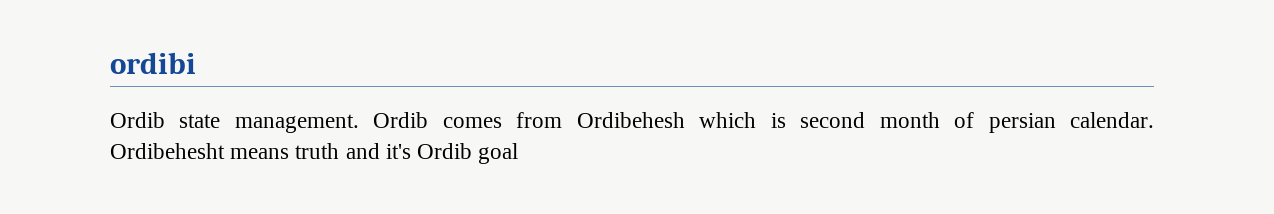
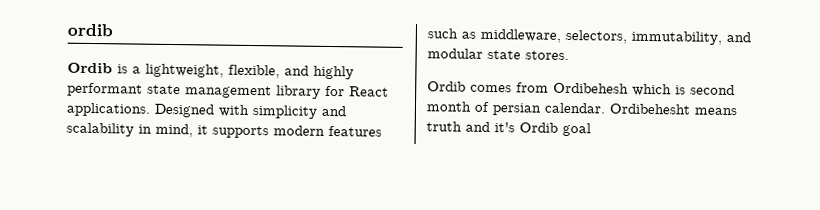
[110,52,196,74] [110,112,359,133] ordibi // Ordib state management. -> [67,23,113,37] [67,62,354,80] [67,82,389,99] [66,102,346,119] [66,122,382,139] [427,28,751,45] [427,48,569,60] ordib // Ordib is a lightweight, flexible, and highly performant state management library for React applications. Designed with simplicity and scalability in mind, it supports modern features such as middleware, selectors, immutability, and modular state stores. //

